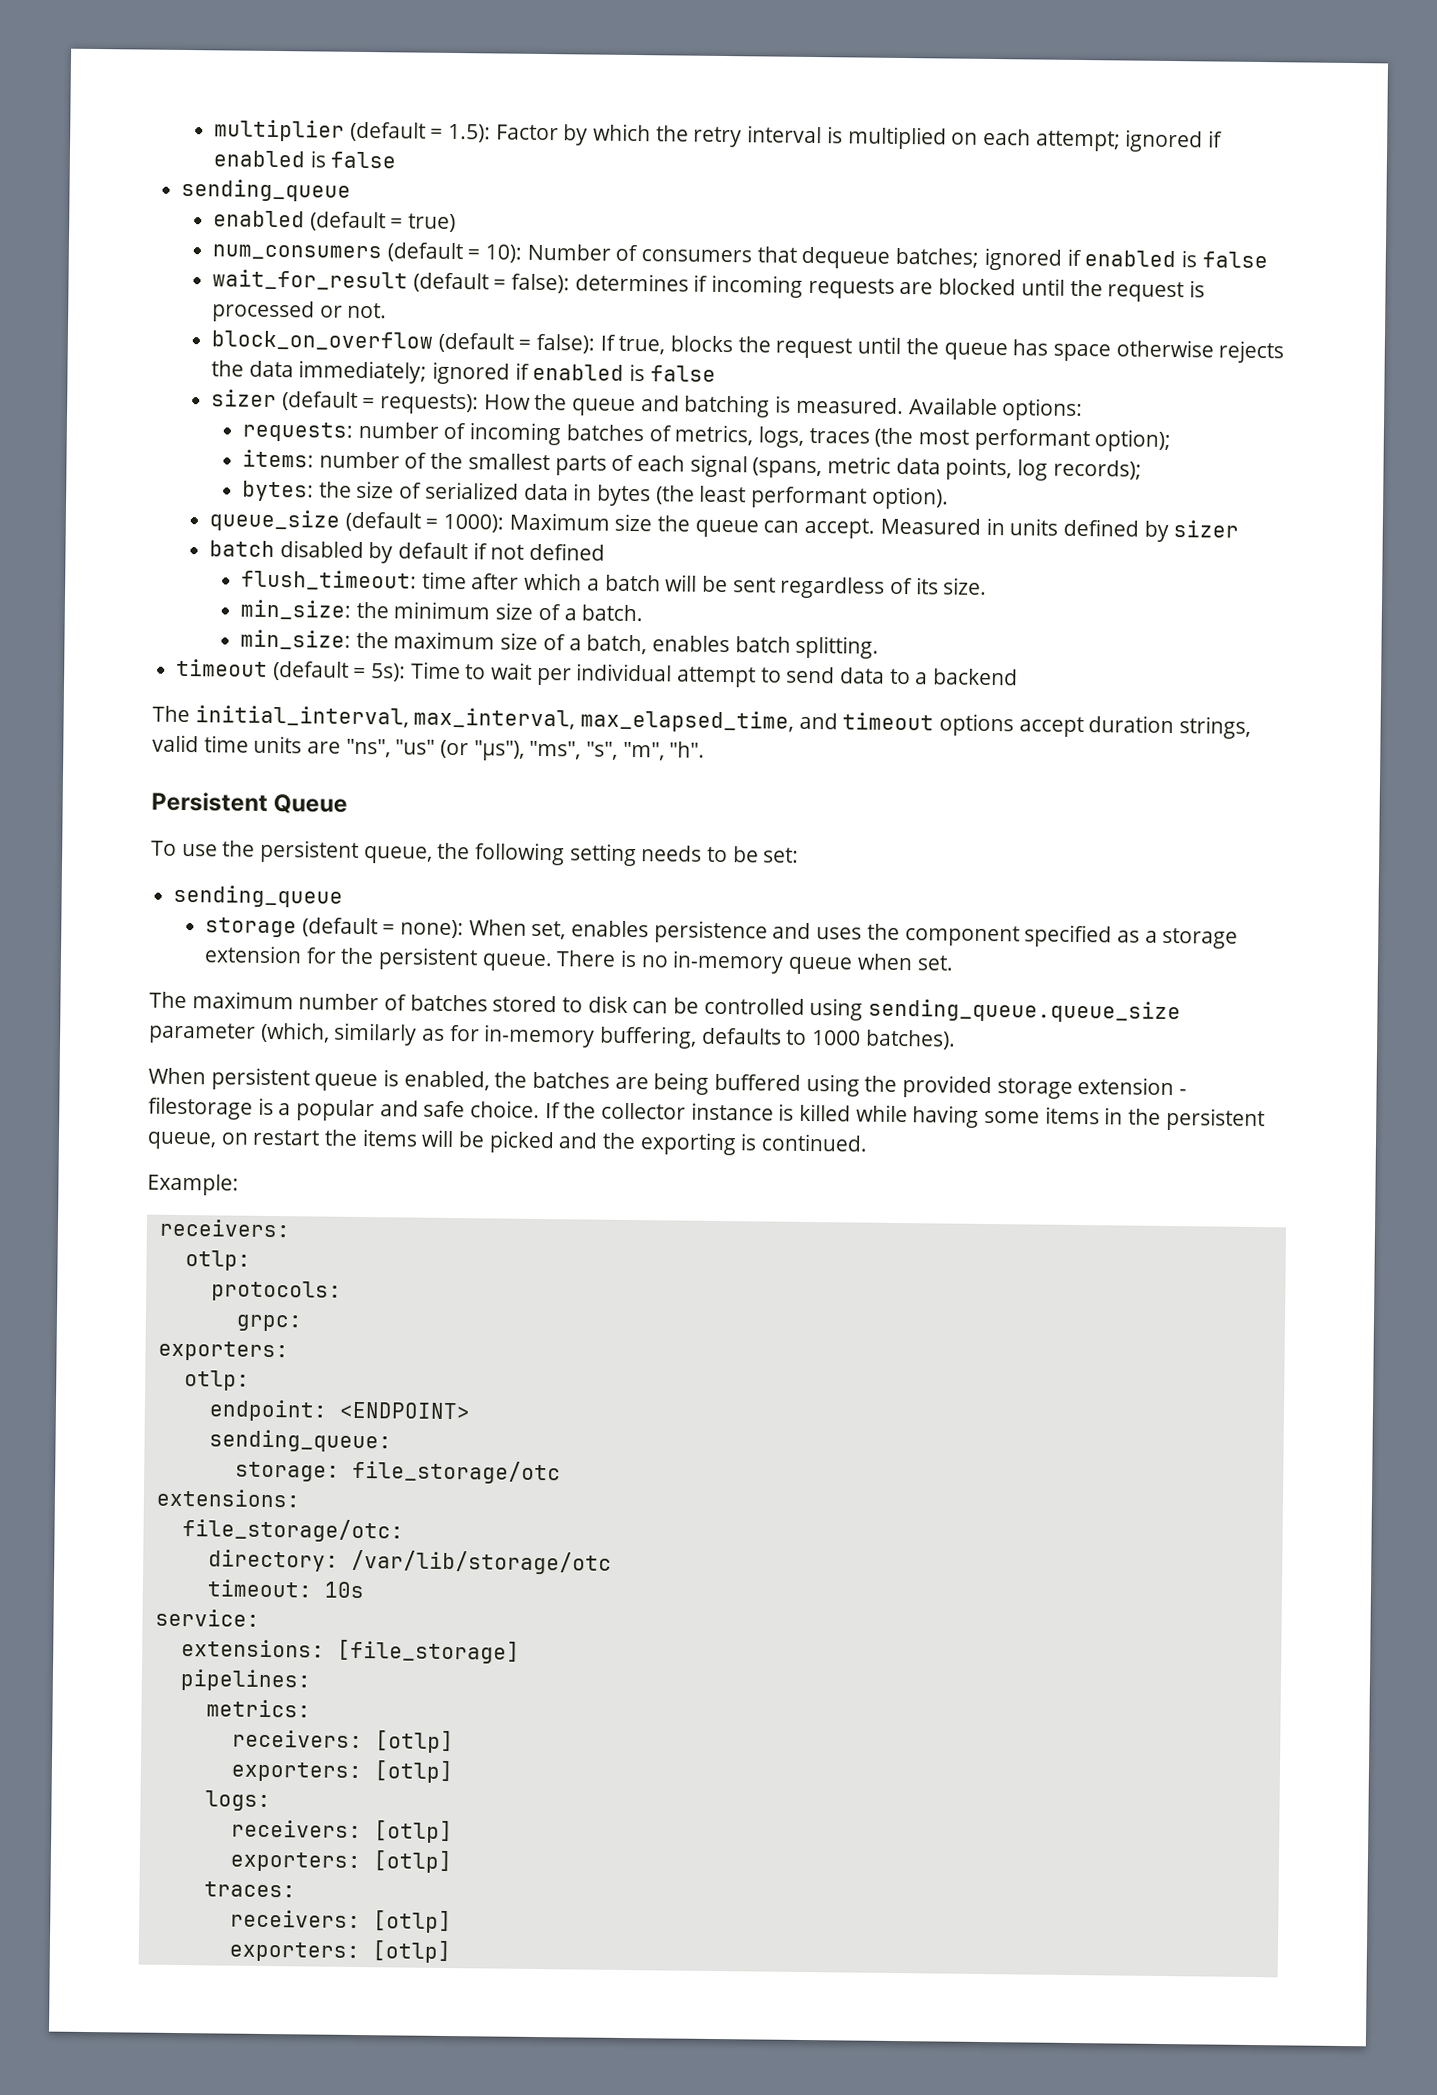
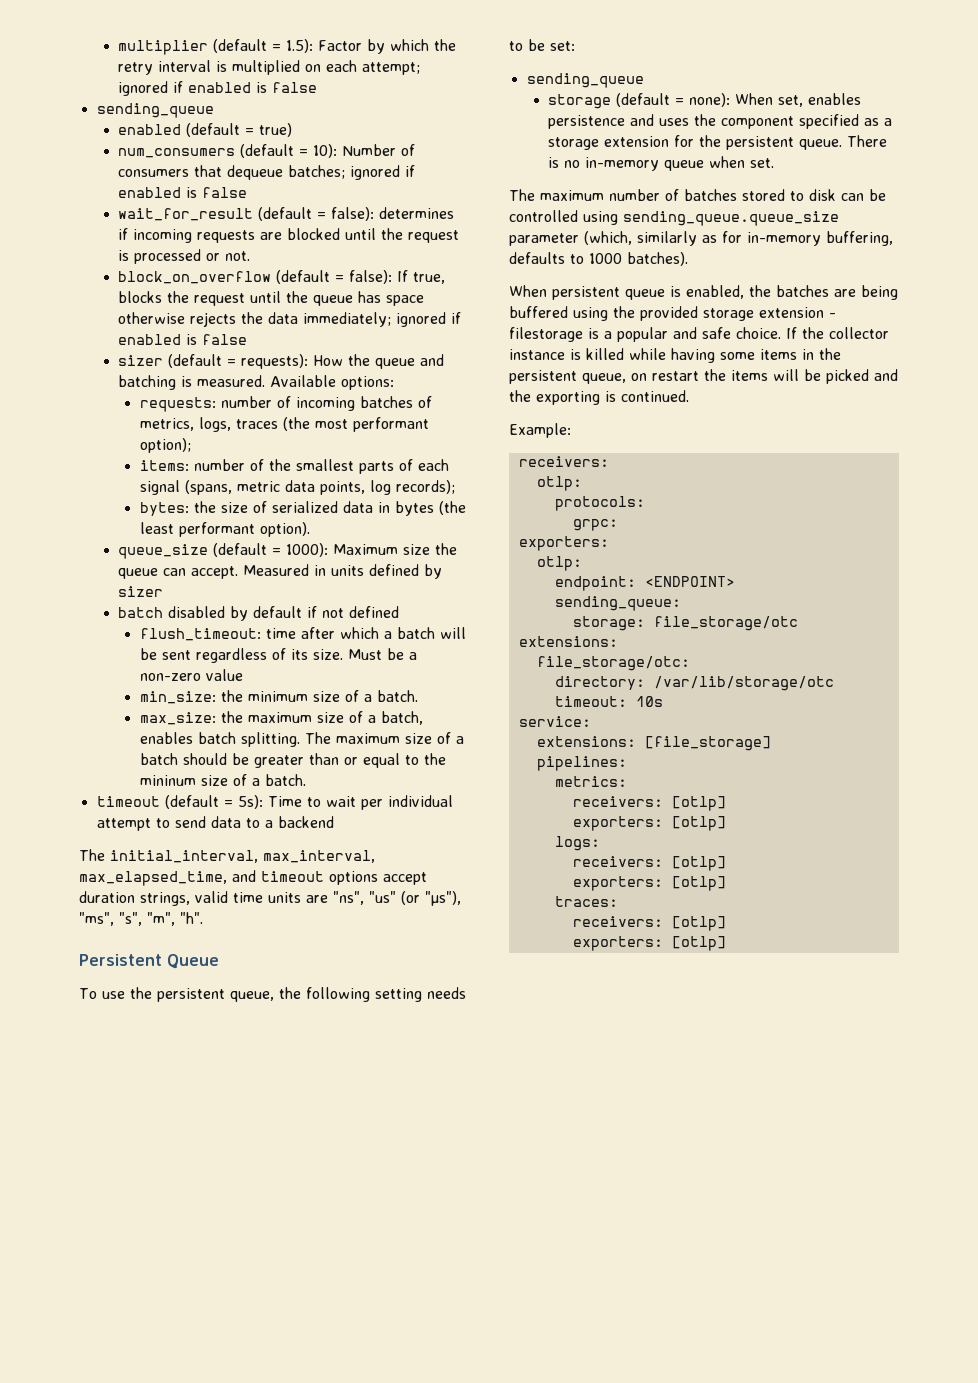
(988, 586) none -> [347,648,417,660] [139,669,243,681] Must be a non-zero value
[240,629,352,650] min_size: -> [139,712,216,725] max_size:
(880, 647) none -> [304,732,464,744] [139,753,446,768] [139,774,306,786] The maximum size of a batch should be greater than or equal to the mininum size of a batch.

